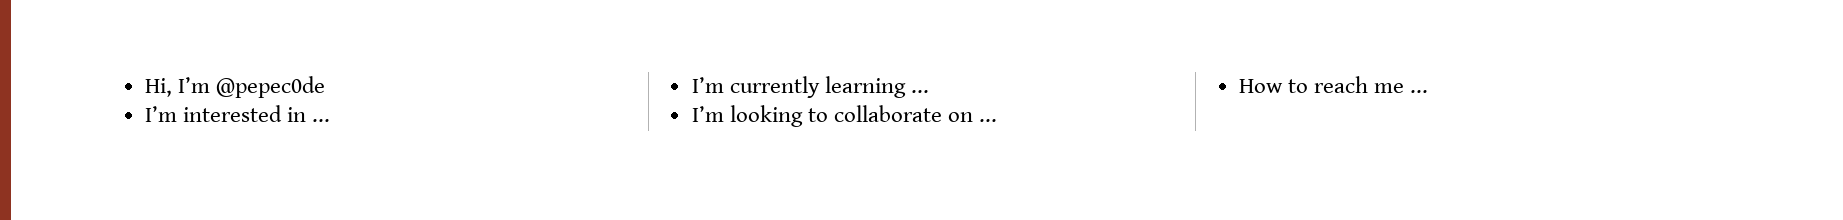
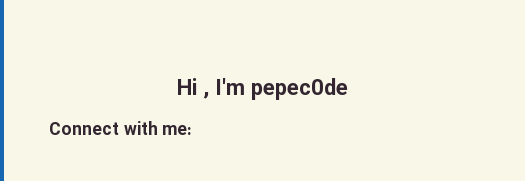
[144,76,325,98] [144,105,330,122] [691,76,929,98] [691,105,998,127] [1238,76,1429,93] Hi, I’m @pepec0de // I’m interested in ... // I’m currently learning ... // I’m looking to collaborate on ... // How to reach me ... -> [177,78,348,100] [49,121,193,135] Hi , I'm pepec0de // Connect with me:

